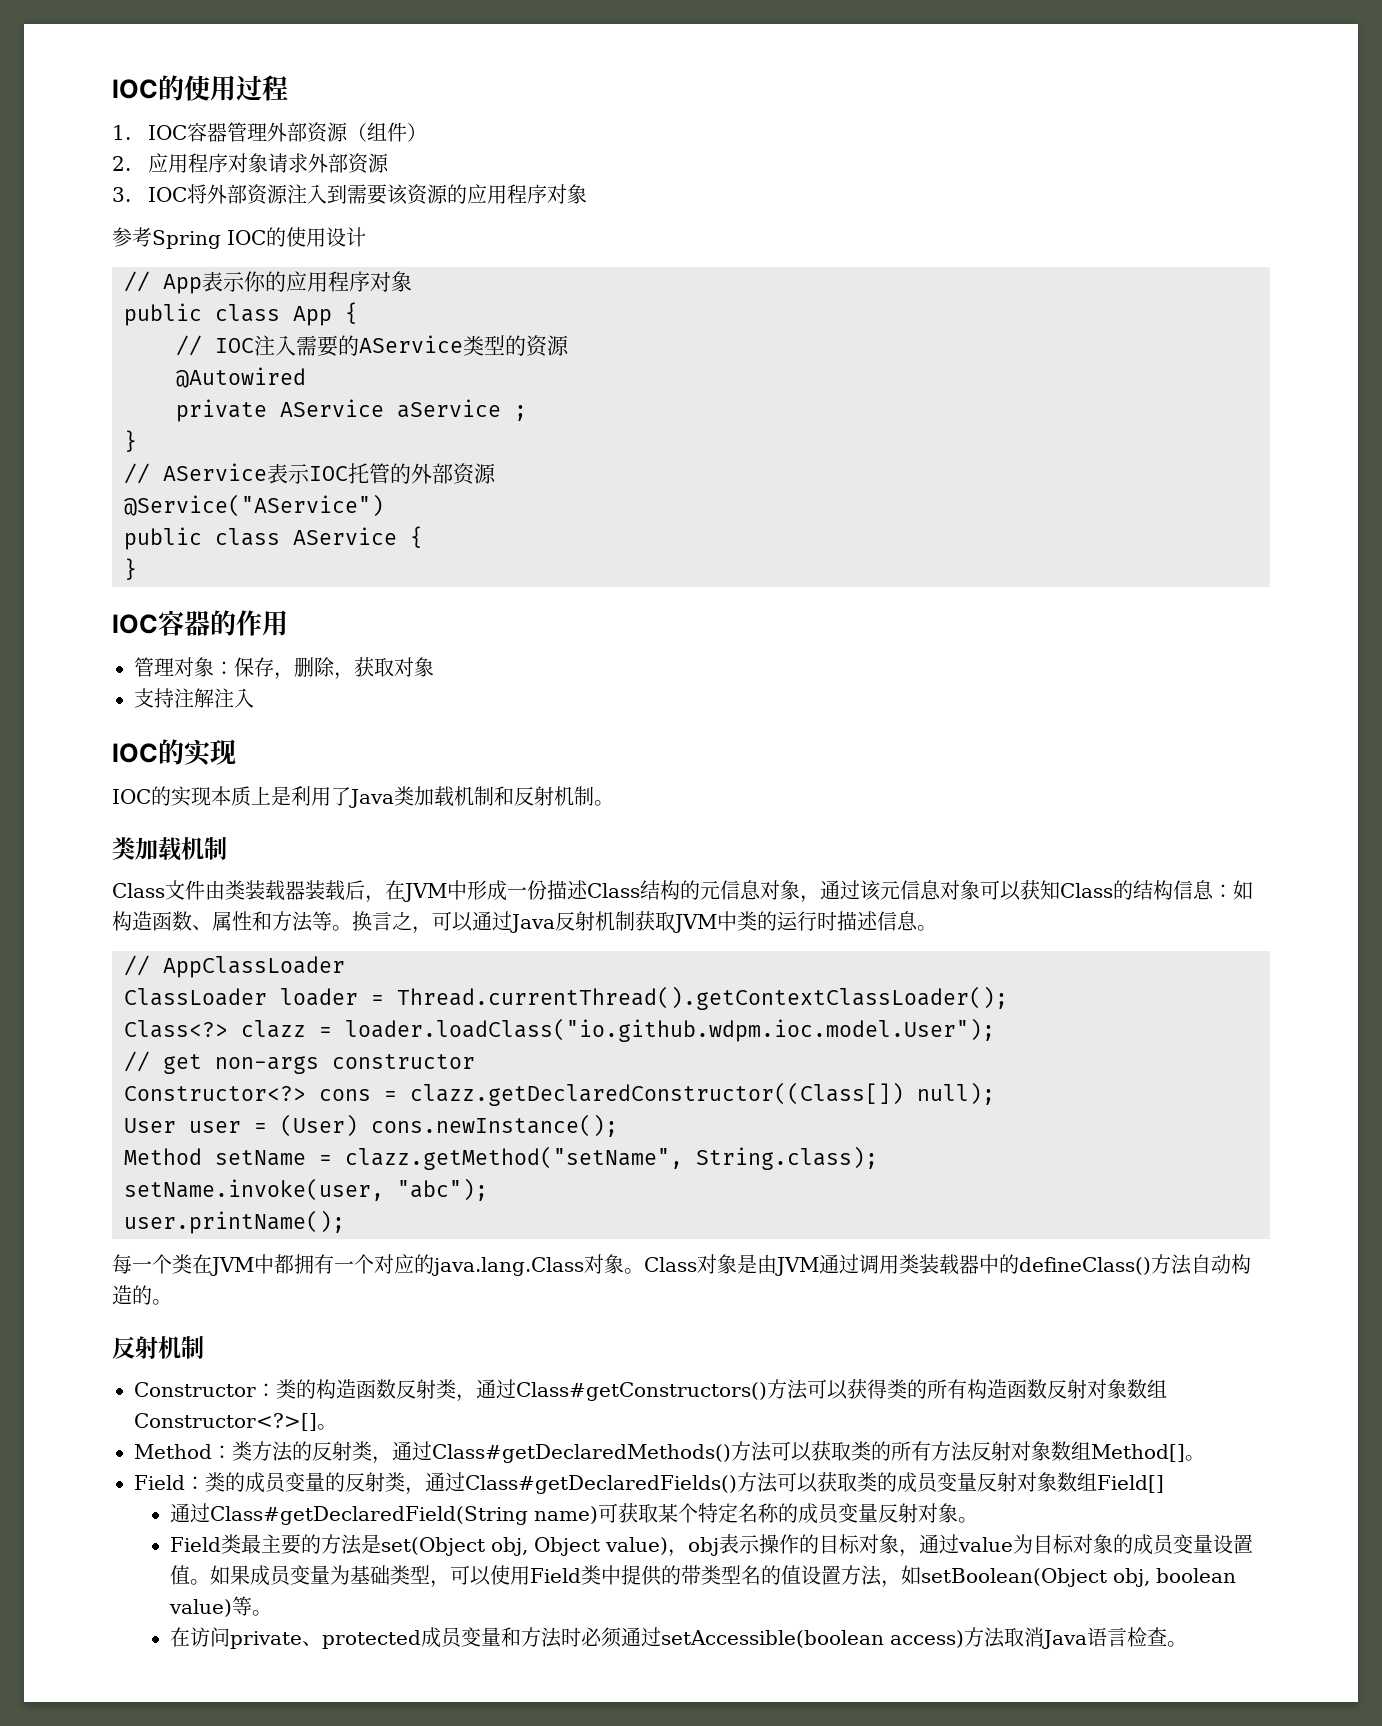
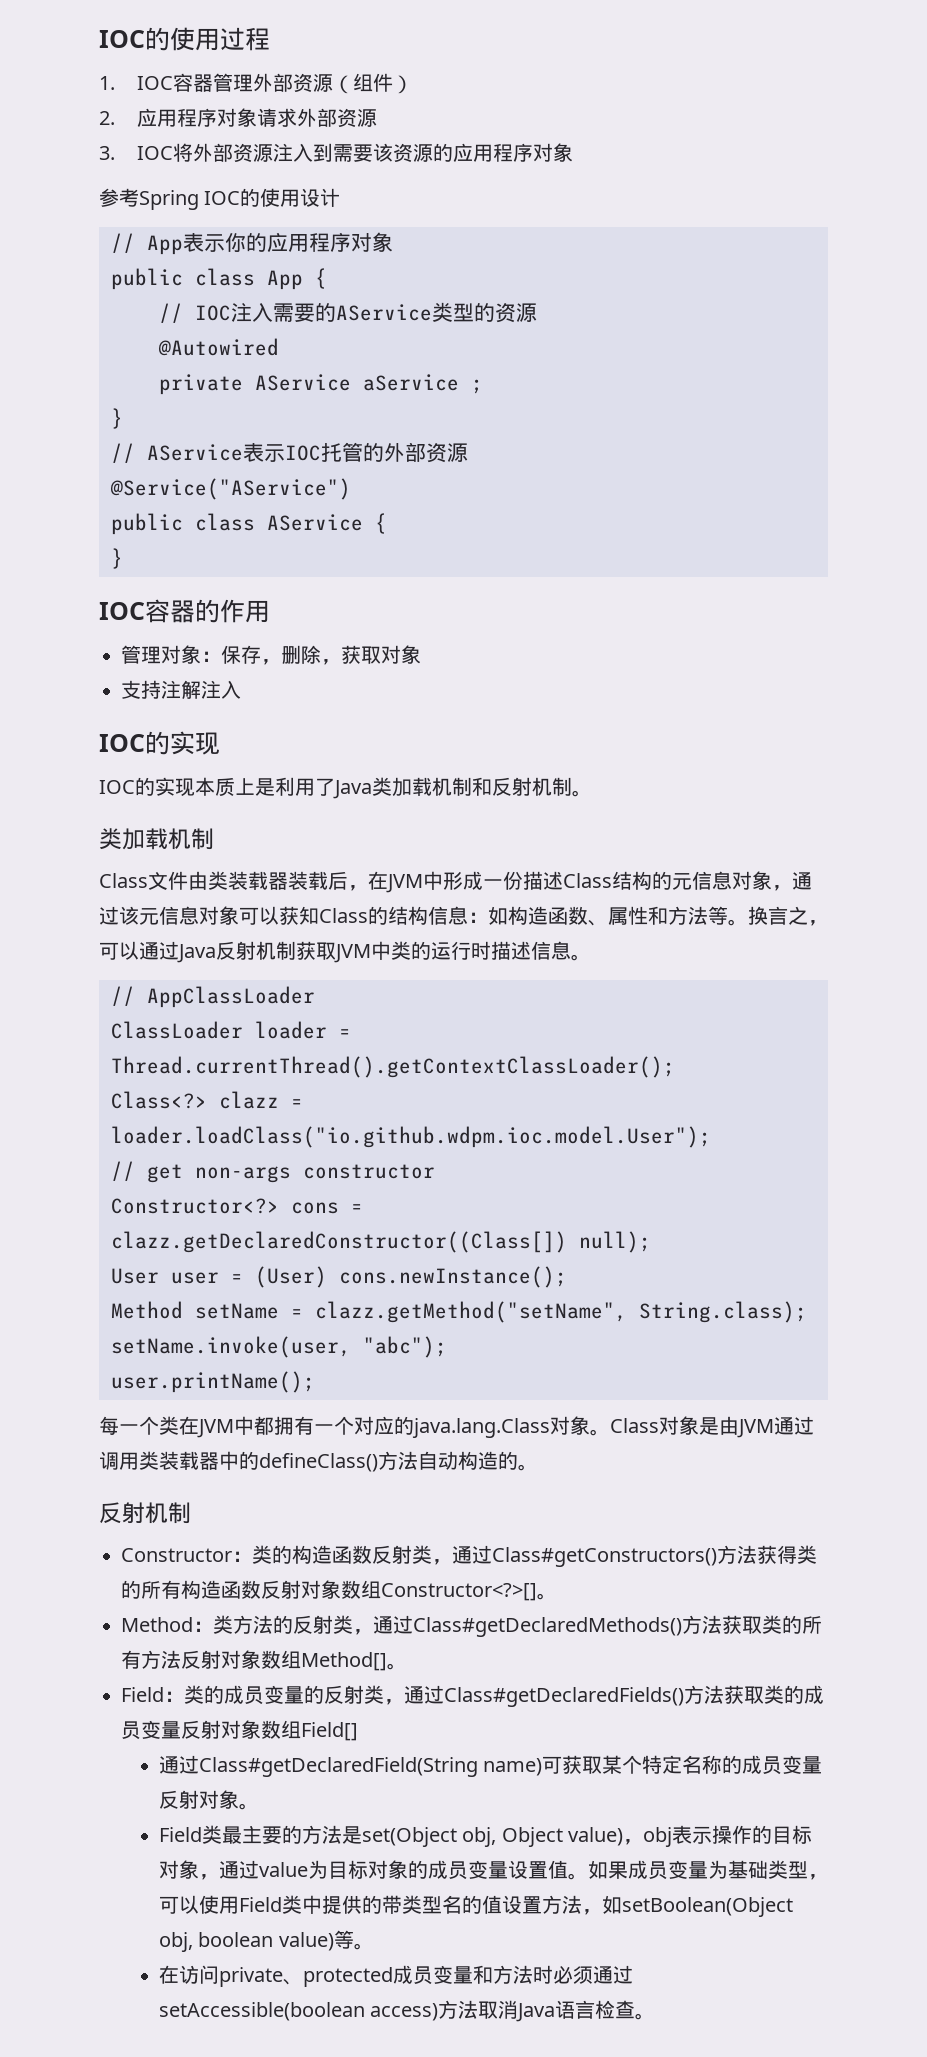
[807,1379,848,1400] 可以 -> (757, 1554) none
[771,1441,812,1462] 可以 -> (722, 1624) none
[777,1472,818,1493] 可以 -> (724, 1694) none

